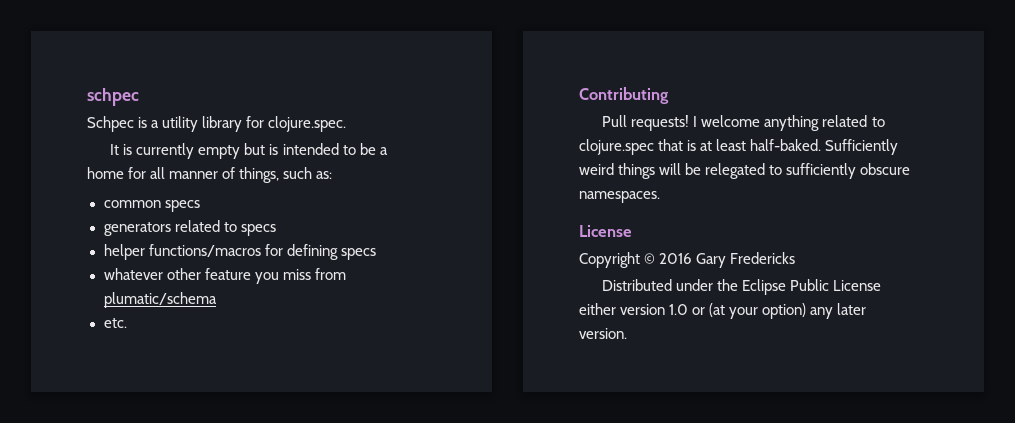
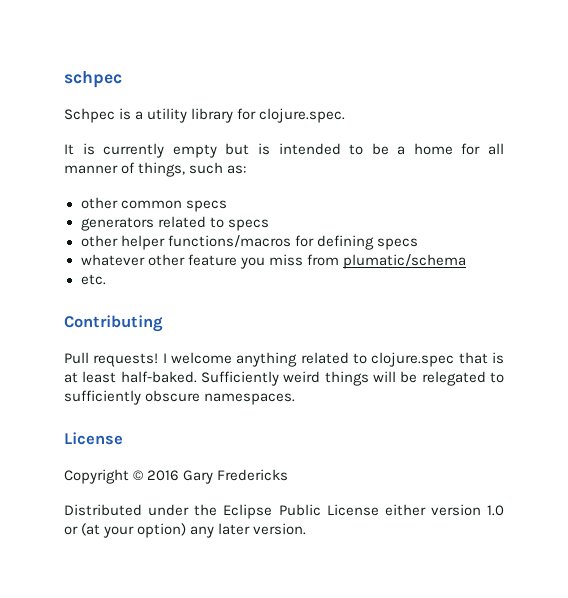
(333, 175) none -> [80,197,118,209] other
(276, 230) none -> [80,235,118,247] other

